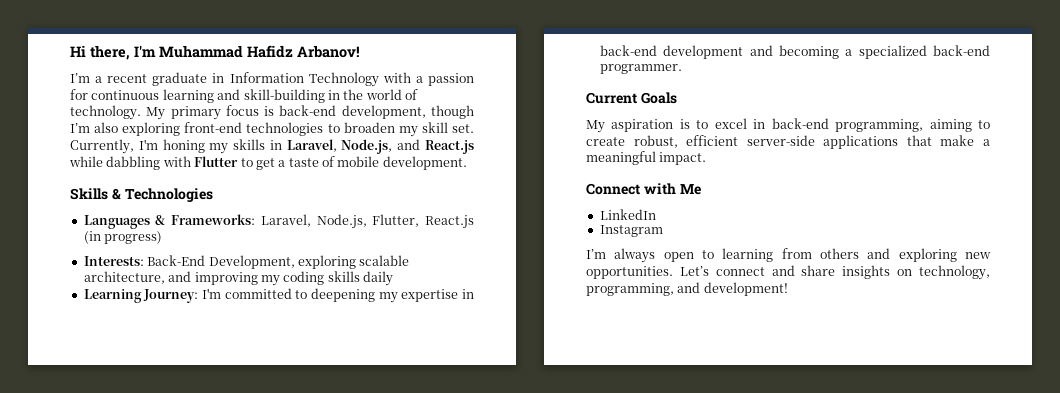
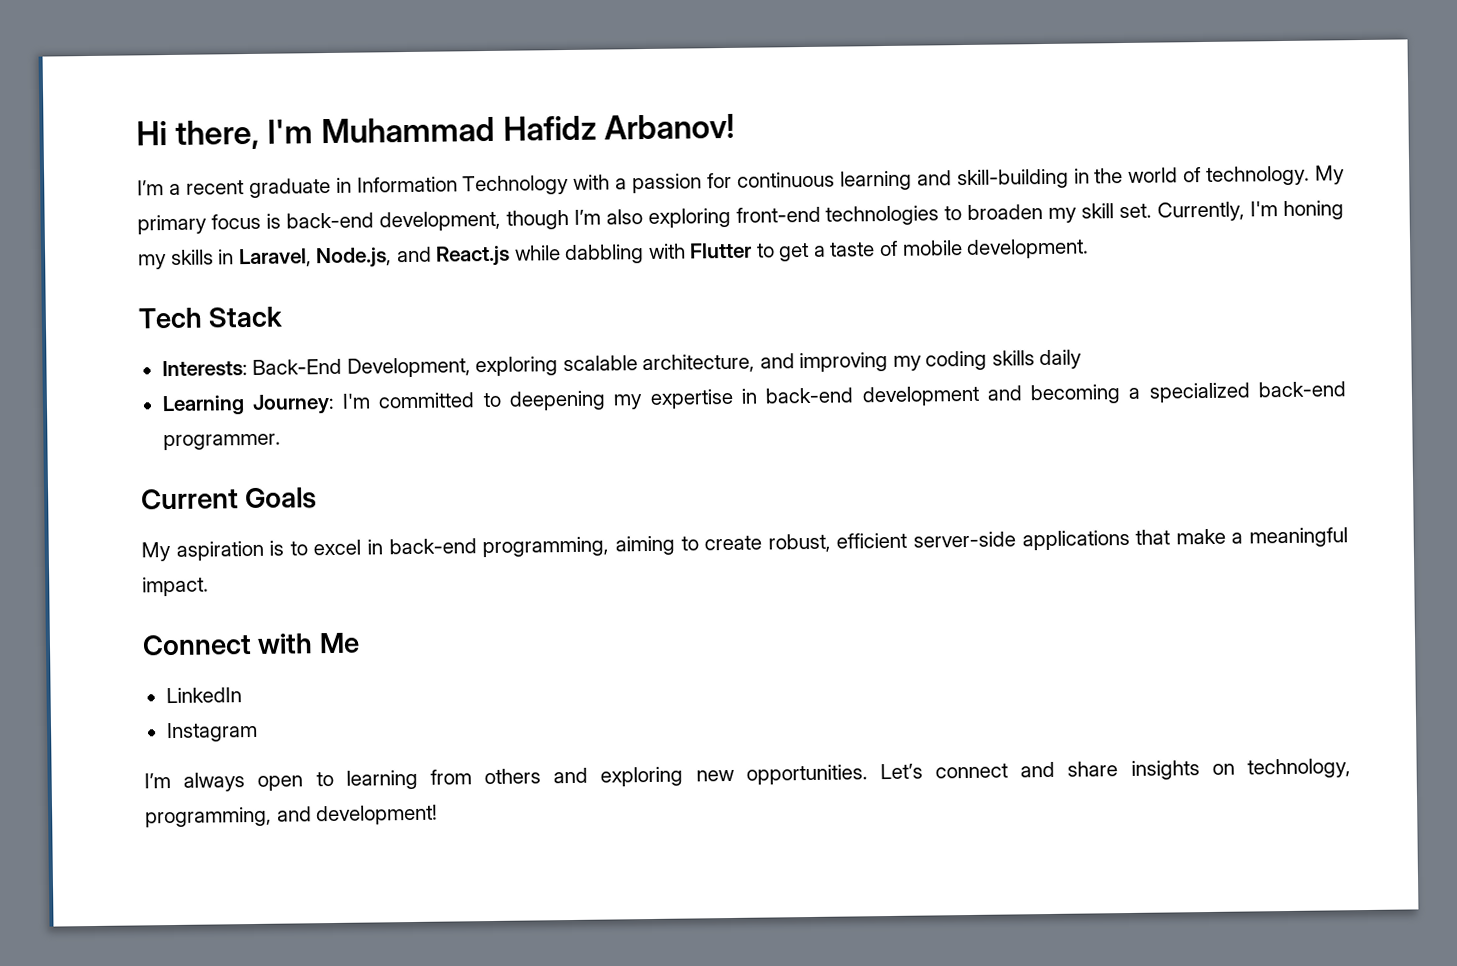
[70,188,213,202] [83,214,474,229] [83,231,163,244] Skills & Technologies // Languages & Frameworks: Laravel, Node.js, Flutter, React.js (in progress) -> [138,306,283,329] Tech Stack

